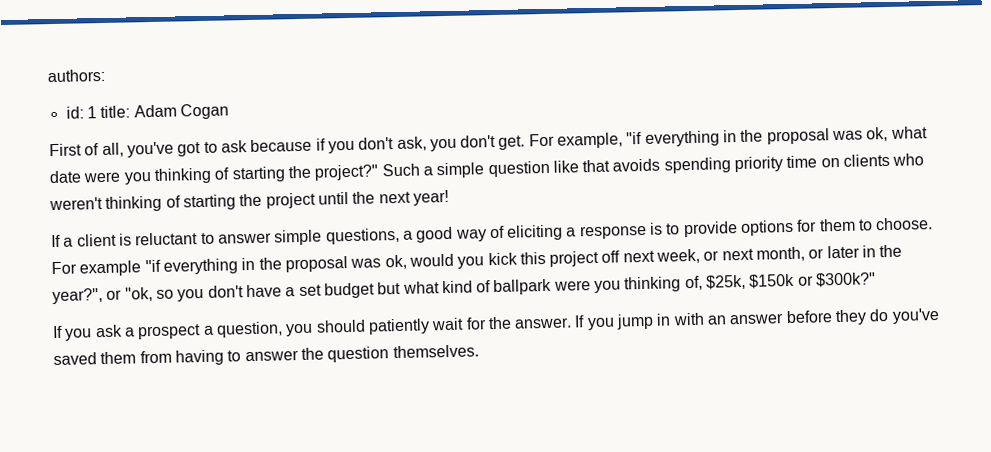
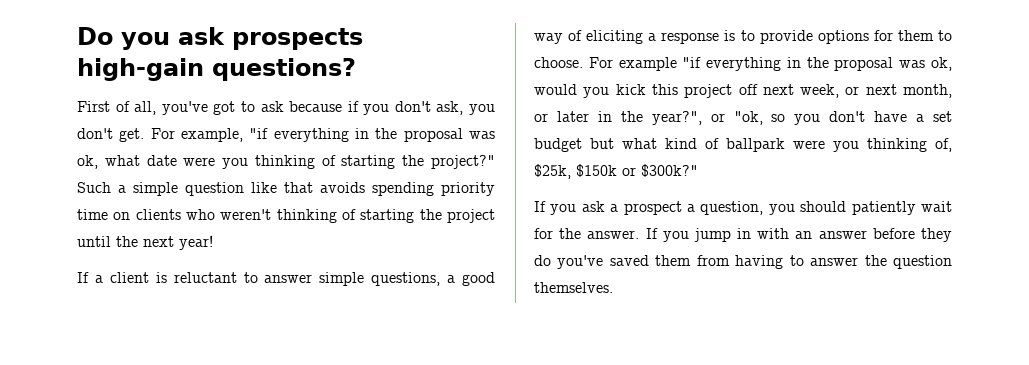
[47,68,105,83] [65,103,229,120] authors: // id: 1 title: Adam Cogan -> [77,27,363,50] [77,58,356,81] Do you ask prospects high-gain questions?

